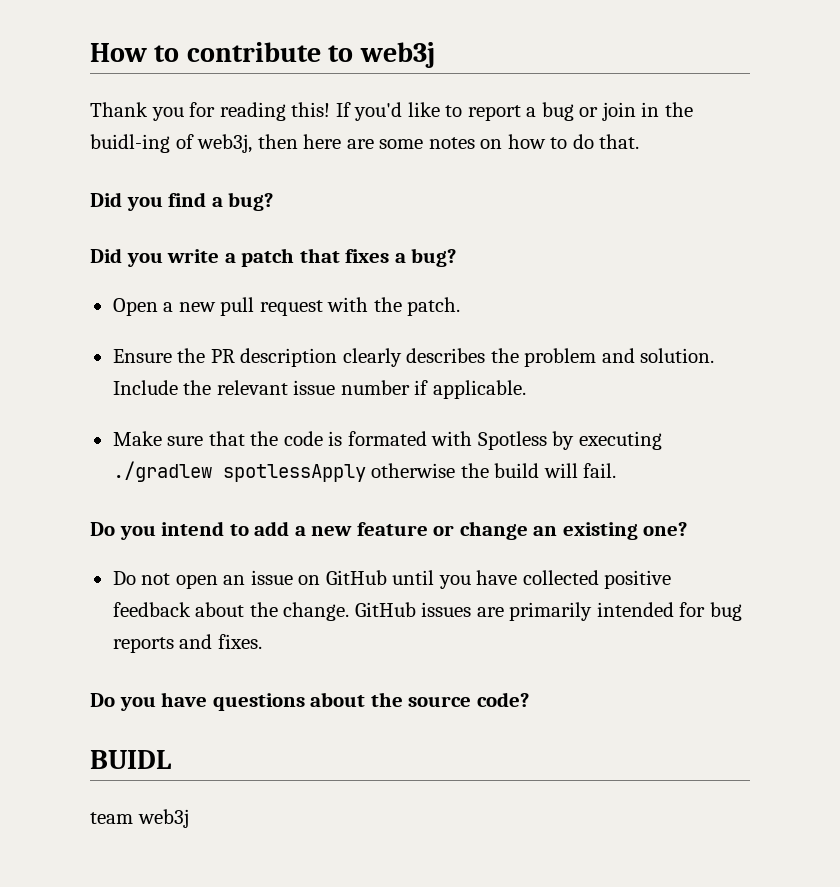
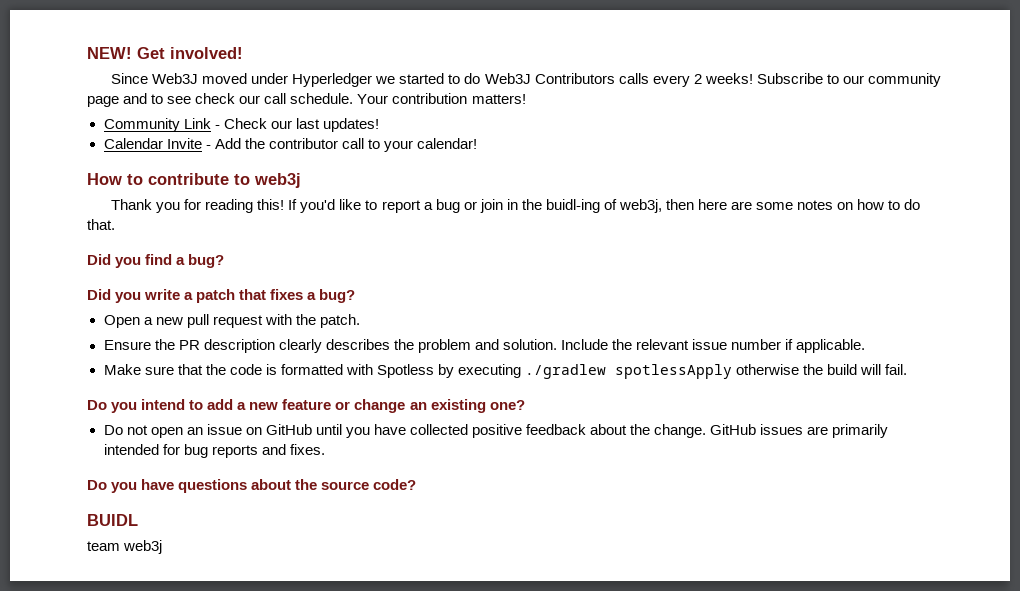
(90, 52) none -> [87,47,243,59] [111,73,941,87] [87,93,526,107] [103,118,379,132] [103,138,477,152] NEW! Get involved! // Since Web3J moved under Hyperledger we started to do Web3J Contributors calls every 2 weeks! Subscribe to our community page and to see check our call schedule. Your contribution matters! // Community Link - Check our last updates! // Calendar Invite - Add the contributor call to your calendar! //
[347,431,427,446] formated -> [280,364,343,375] formatted

